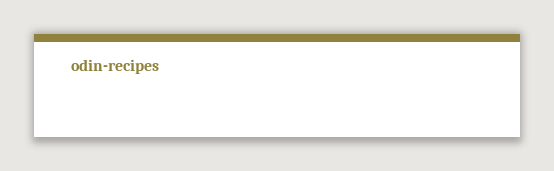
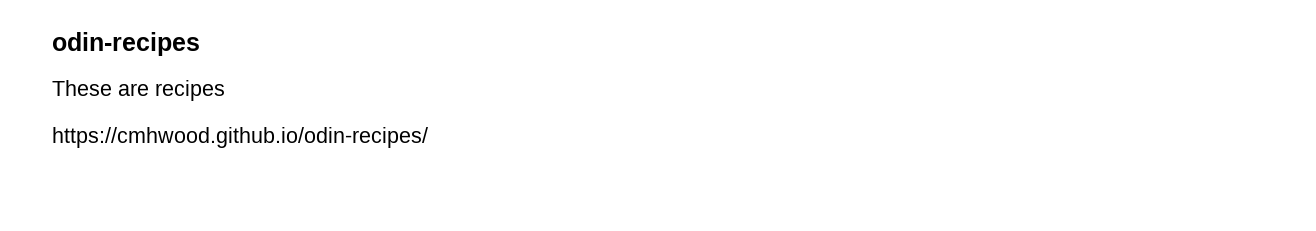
(159, 66) none -> [52,80,225,101] [52,127,428,148] // These are recipes // https://cmhwood.github.io/odin-recipes/

